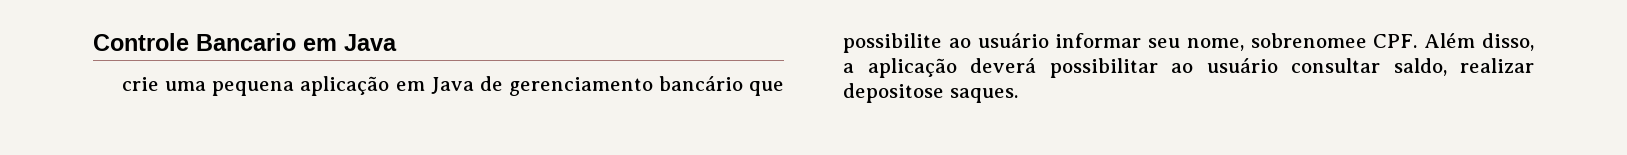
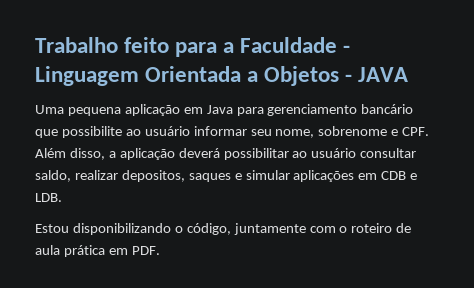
[93,33,397,51] [122,77,207,91] Controle Bancario em Java // crie uma -> [35,37,351,57] [35,66,409,86] [35,105,64,114] Trabalho feito para a Faculdade - Linguagem Orientada a Objetos - JAVA // Uma
[479,76,503,91] de -> [236,107,264,116] para
[1250,33,1367,48] sobrenomee -> [318,126,399,136] sobrenome e
[843,83,1018,103] depositose saques. -> [121,170,418,182] [35,193,62,202] [35,223,412,235] [35,245,160,257] depositos, saques e simular aplicações em CDB e LDB. // Estou disponibilizando o código, juntamente com o roteiro de aula prática em PDF.

